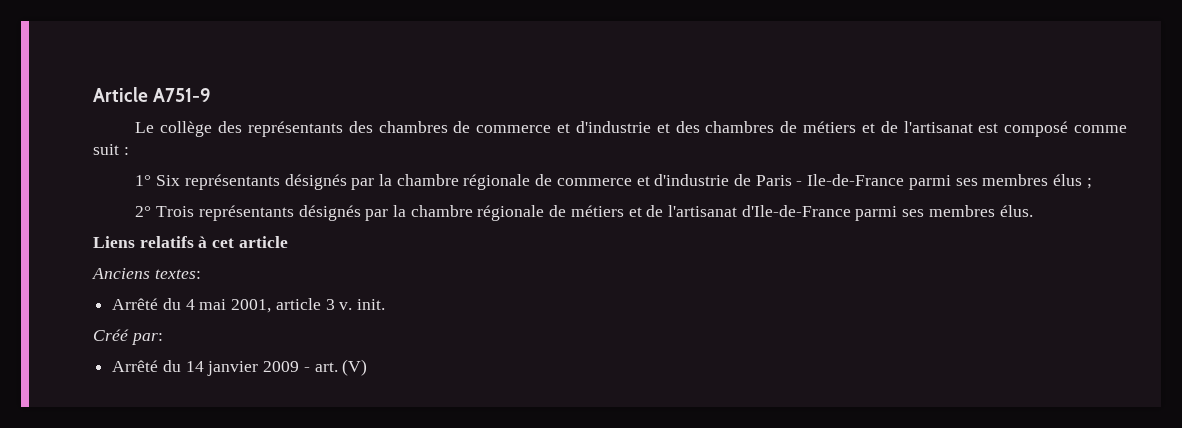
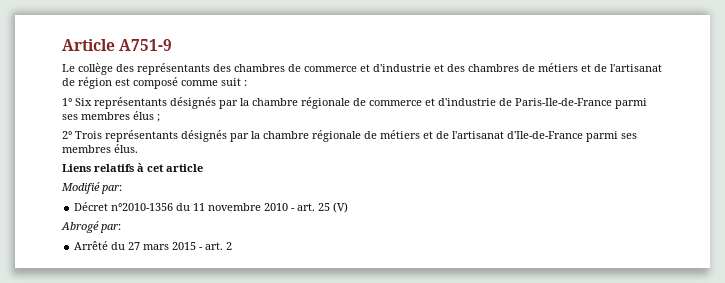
(973, 127) none -> [62,77,112,89] de région
[755,174,905,186] Paris - Ile-de-France -> [515,98,612,106] Paris-Ile-de-France
[92,268,201,279] [112,298,386,313] [93,329,129,341] Anciens textes: // Arrêté du 4 mai 2001, article 3 v. init. // Créé -> [61,182,122,194] [74,202,349,213] [61,221,99,233] Modifié par: // Décret n°2010-1356 du 11 novembre 2010 - art. 25 (V) // Abrogé
[185,359,368,376] 14 janvier 2009 - art. (V) -> [128,242,233,250] 27 mars 2015 - art. 2

